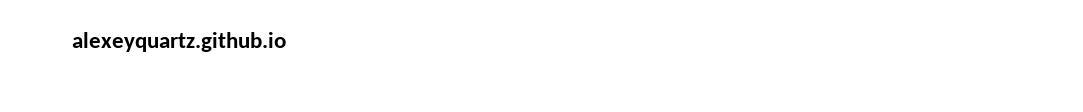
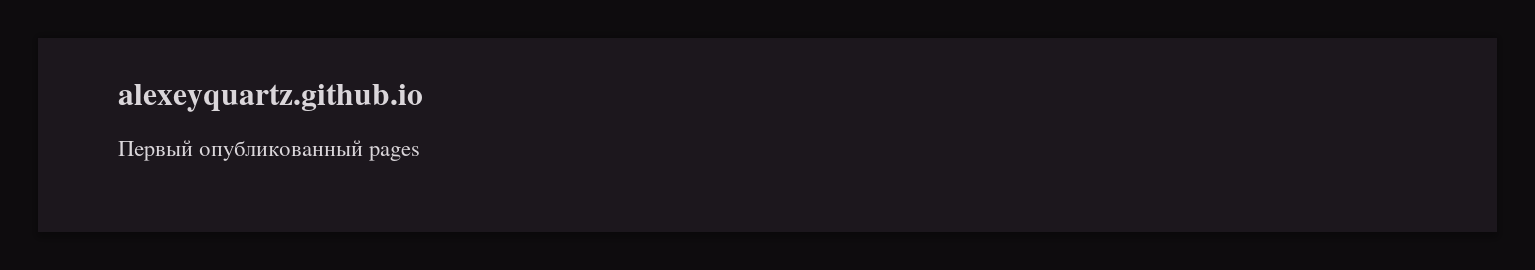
(286, 42) none -> [118,140,421,161] // Первый опубликованный pages

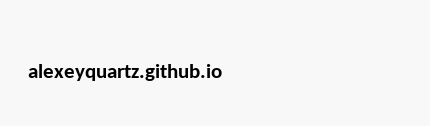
[118,140,421,161] // Первый опубликованный pages -> (222, 72) none

